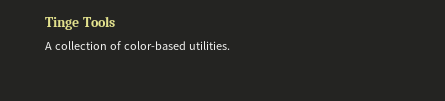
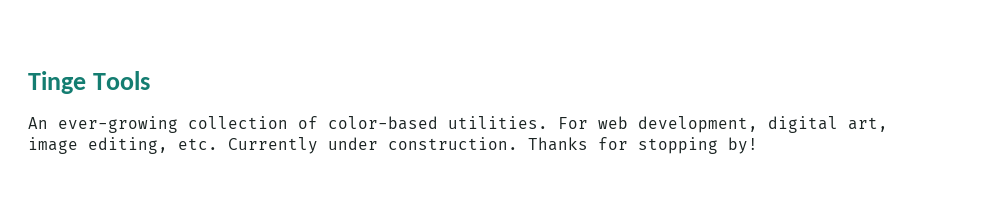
[45,42,52,50] A -> [28,116,178,133] An ever-growing
(230, 45) none -> [558,116,888,133] [28,137,758,154] For web development, digital art, image editing, etc. Currently under construction. Thanks for stopping by!

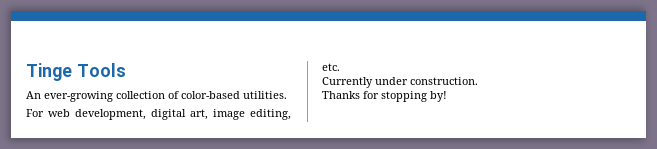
(548, 122) none -> (287, 95) //
(218, 144) none -> (340, 67) //
(518, 143) none -> (478, 81) //

